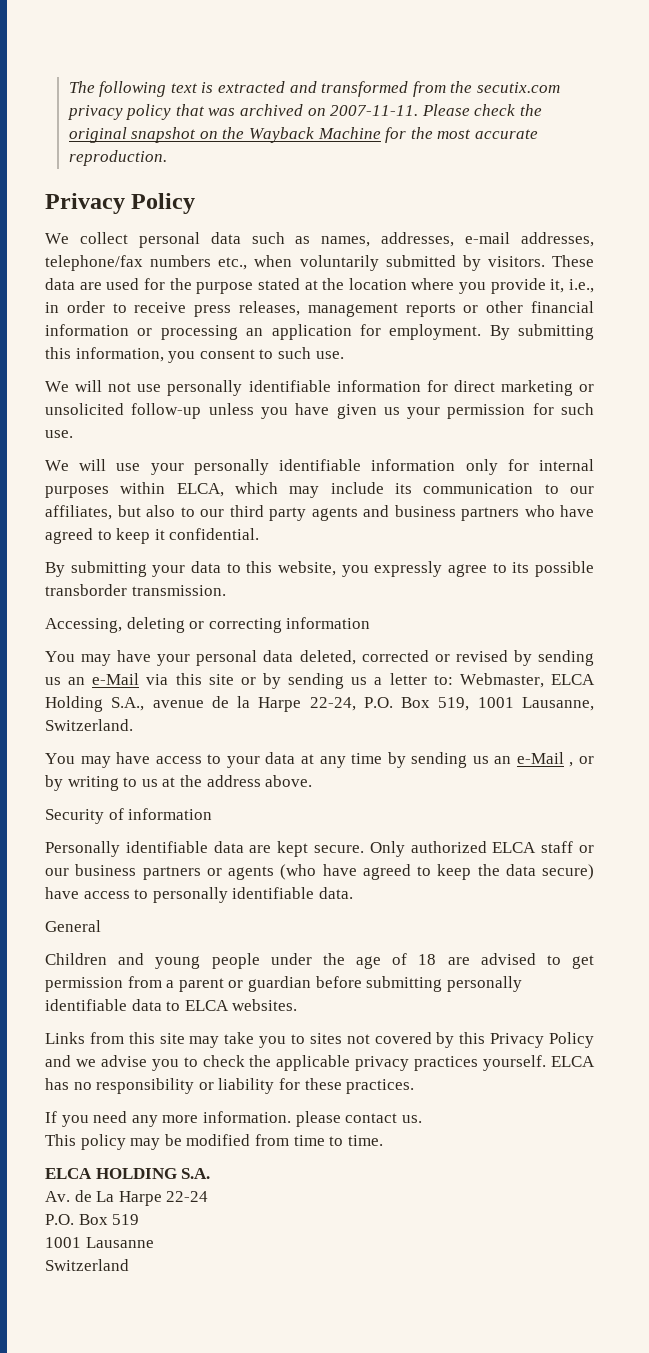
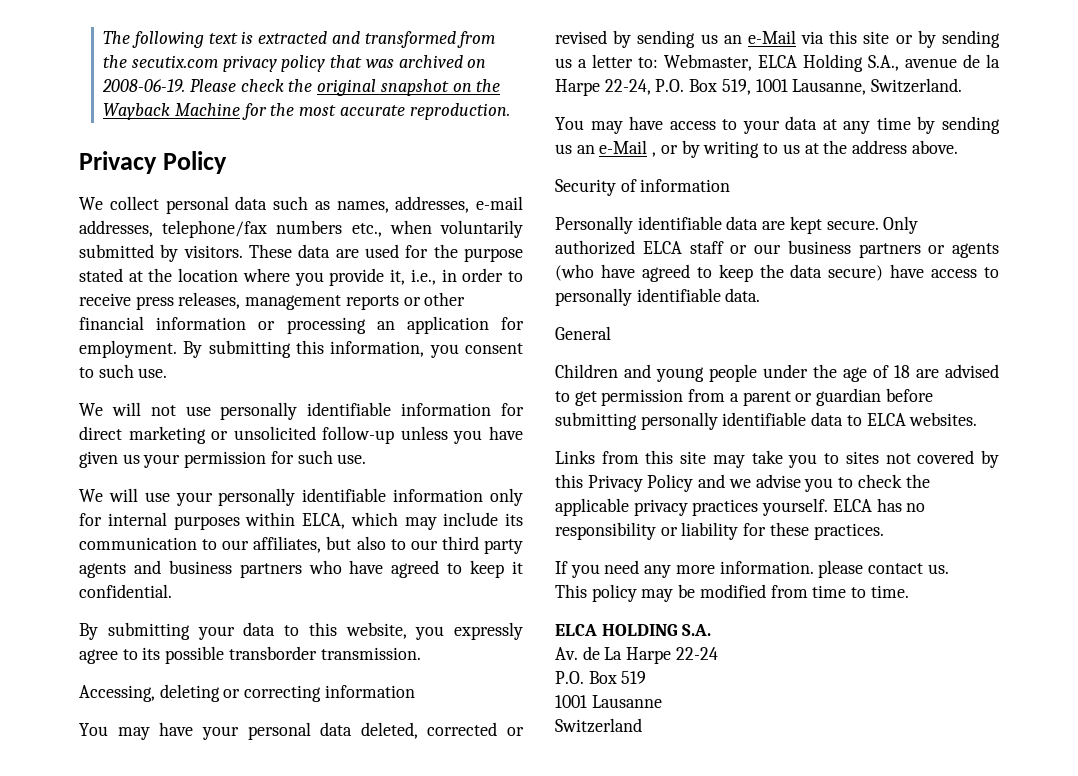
[330,105,419,116] 2007-11-11. -> [102,79,186,92] 2008-06-19.

